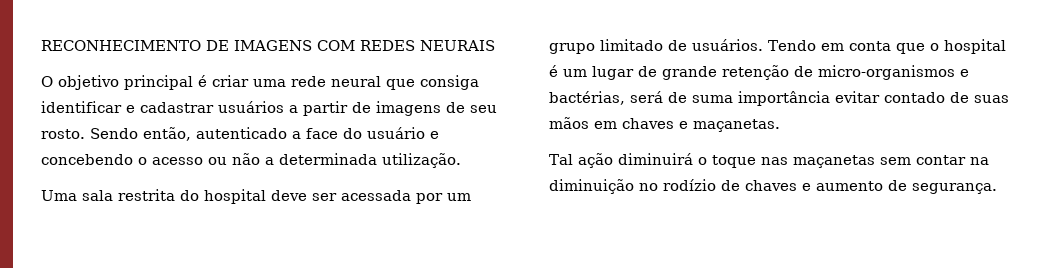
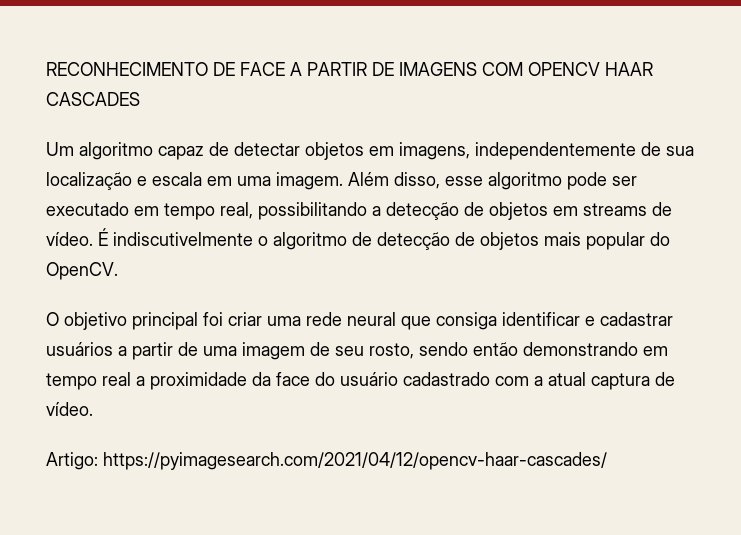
[234,40,495,51] IMAGENS COM REDES NEURAIS -> [240,62,653,76] [46,92,140,106] [46,142,694,160] [46,172,637,190] [46,202,672,220] [46,228,670,250] [46,262,118,280] FACE A PARTIR DE IMAGENS COM OPENCV HAAR CASCADES // Um algoritmo capaz de detectar objetos em imagens, independentemente de sua localização e escala em uma imagem. Além disso, esse algoritmo pode ser executado em tempo real, possibilitando a detecção de objetos em streams de vídeo. É indiscutivelmente o algoritmo de detecção de objetos mais popular do OpenCV.
[198,75,207,87] é -> [203,312,223,326] foi
[376,101,497,116] [41,127,439,141] [41,153,461,168] [41,189,471,204] [549,39,1006,54] [549,65,969,80] [549,91,1009,106] [549,117,780,132] [549,153,989,168] [549,179,997,194] imagens de seu rosto. Sendo então, autenticado a face do usuário e concebendo o acesso ou não a determinada utilização. // Uma sala restrita do hospital deve ser acessada por um grupo limitado de usuários. Tendo em conta que o hospital é um lugar de grande retenção de micro-organismos e bactérias, será de suma importância evitar contado de suas mãos em chaves e maçanetas. // Tal ação diminuirá o toque nas maçanetas sem contar na diminuição no rodízio de chaves e aumento de segurança. -> [203,342,668,360] [46,372,675,390] [46,402,93,416] [46,452,607,470] uma imagem de seu rosto, sendo então demonstrando em tempo real a proximidade da face do usuário cadastrado com a atual captura de vídeo. // Artigo: https://pyimagesearch.com/2021/04/12/opencv-haar-cascades/

